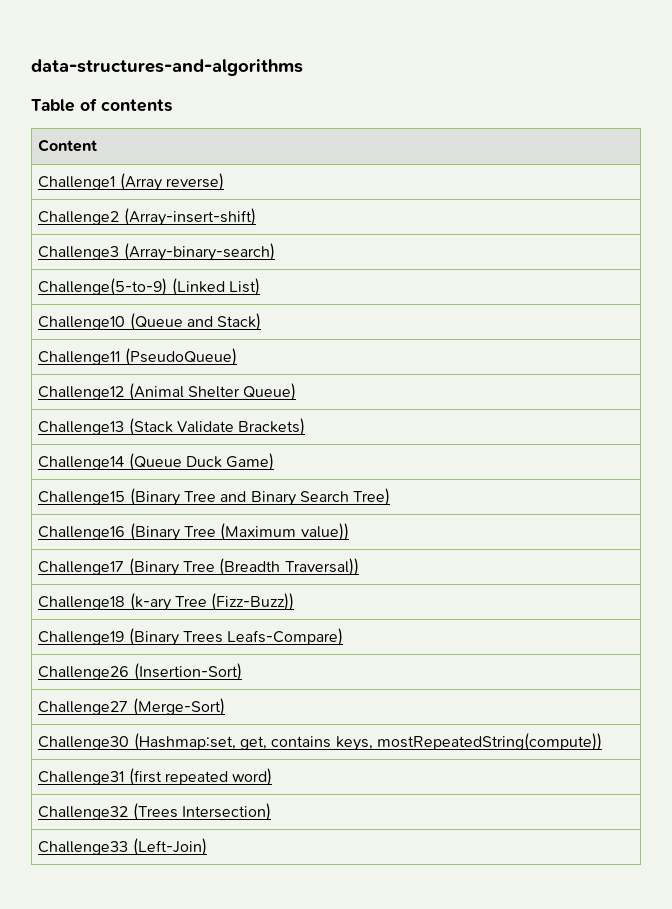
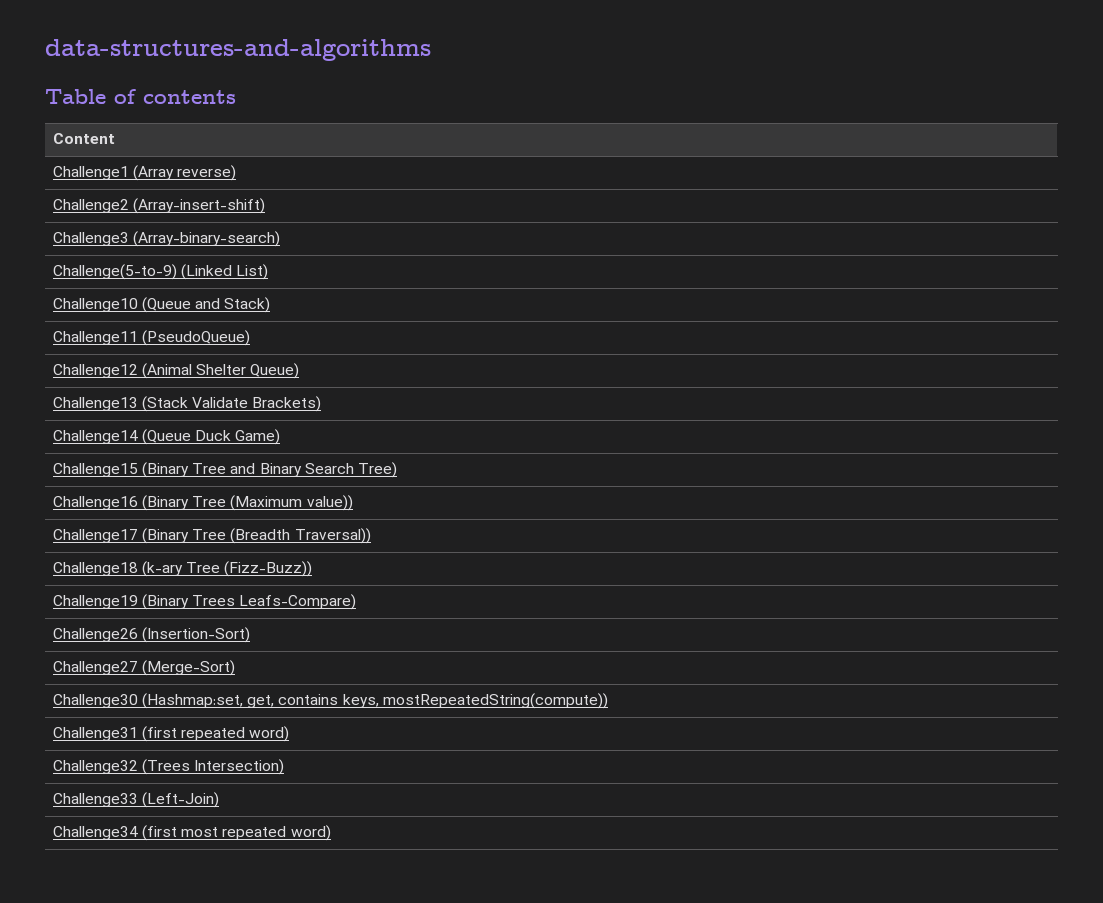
(207, 847) none -> [52,825,331,841] // Challenge34 (first most repeated word)

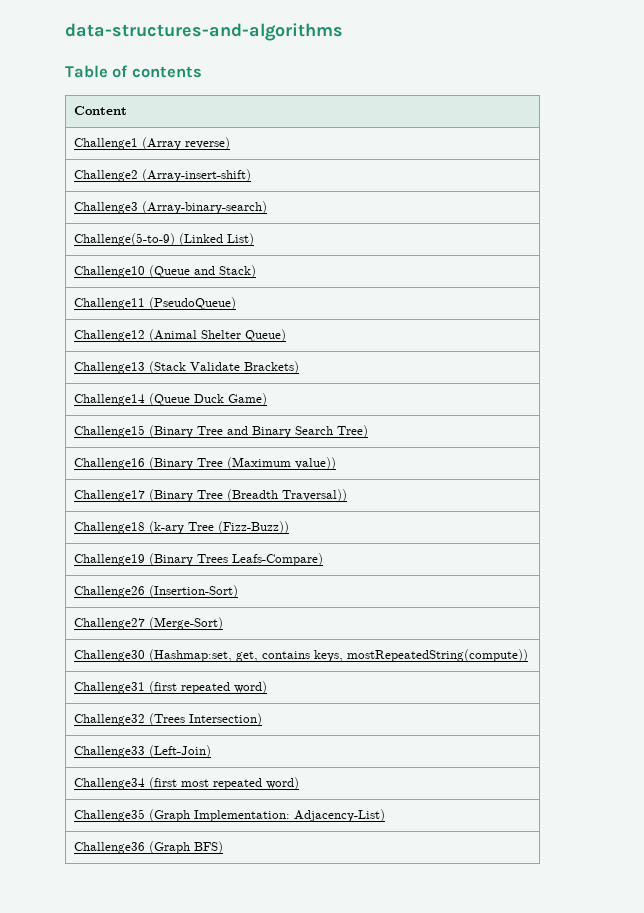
(331, 833) none -> [73,809,385,822] [73,841,223,854] // Challenge35 (Graph Implementation: Adjacency-List) // Challenge36 (Graph BFS)

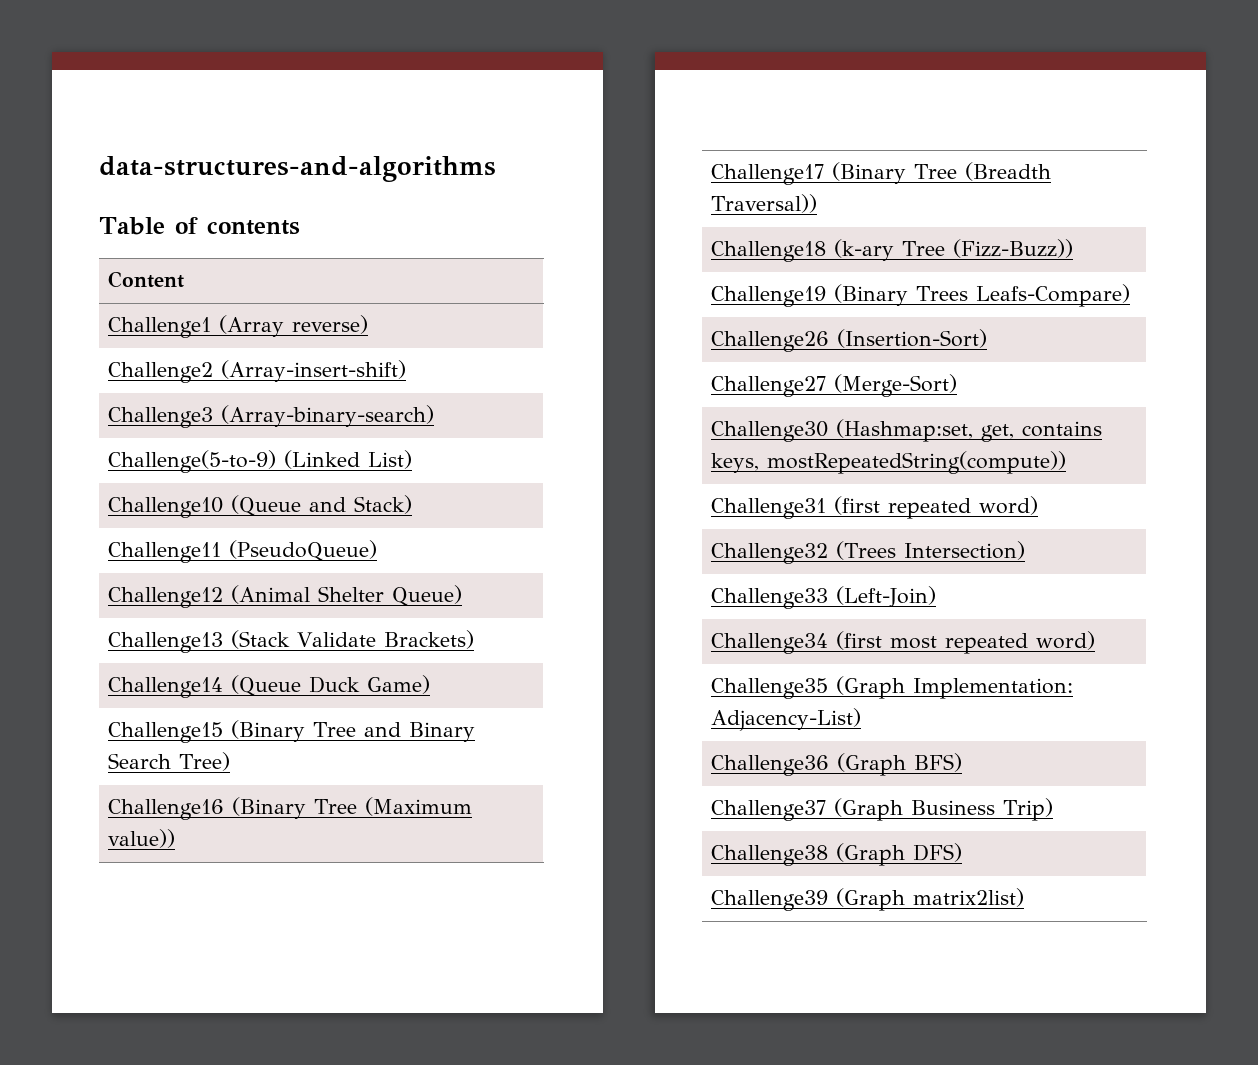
(223, 847) none -> [710,798,1053,821] [710,843,962,866] [710,888,1024,911] // Challenge37 (Graph Business Trip) // Challenge38 (Graph DFS) // Challenge39 (Graph matrix2list)

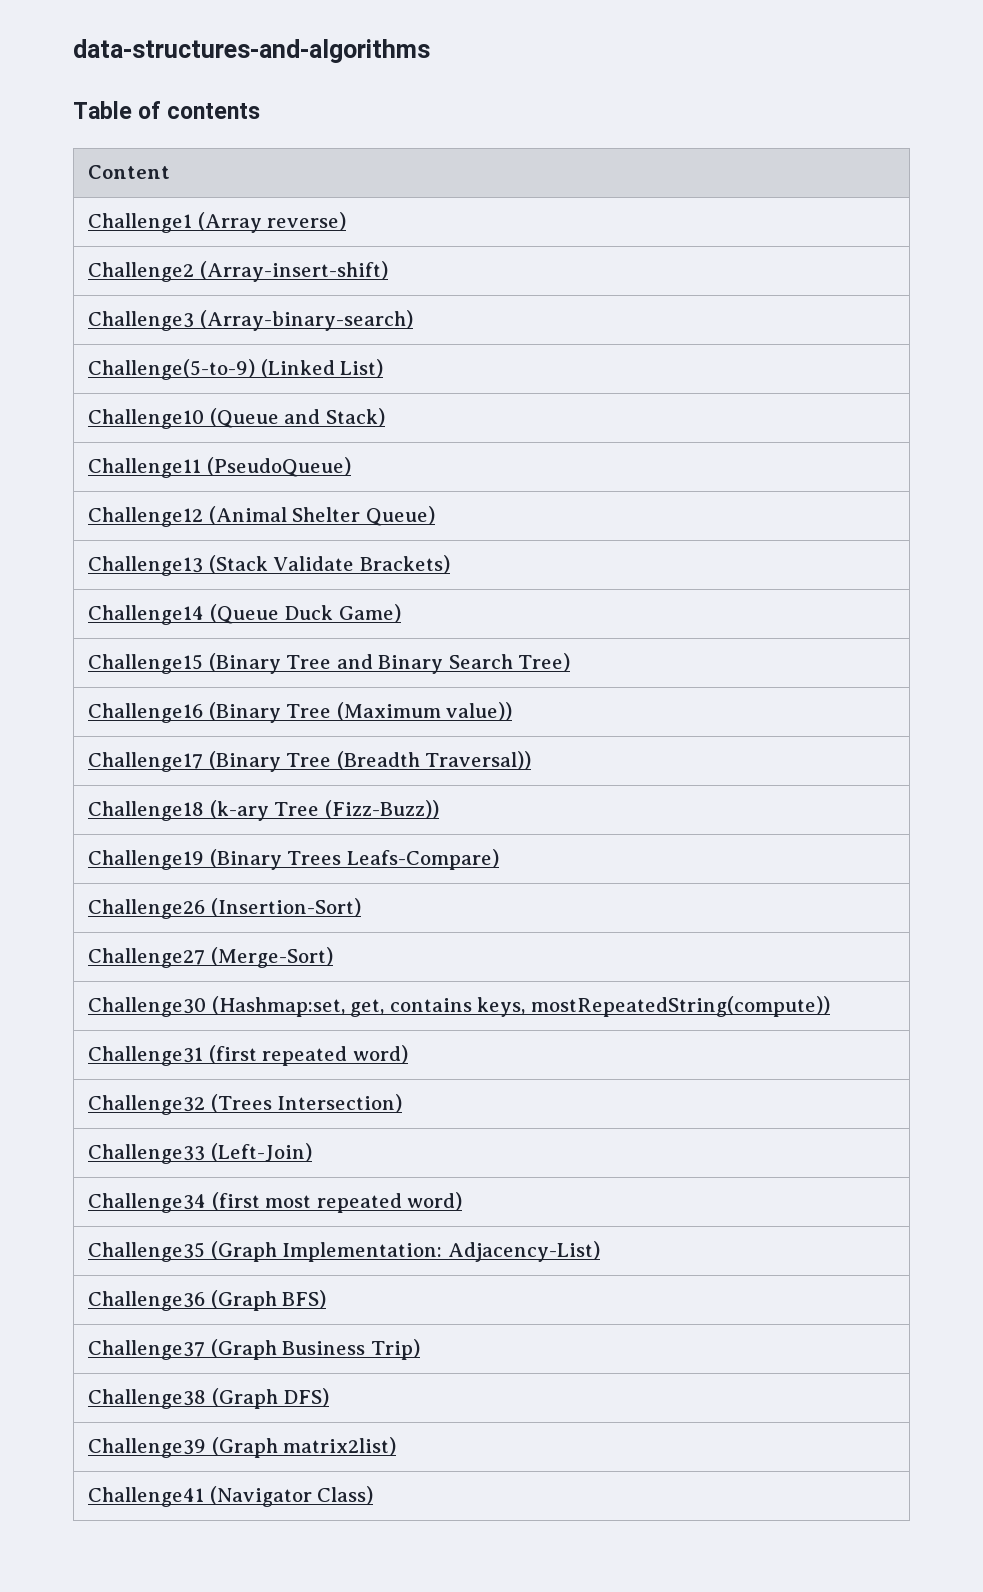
(1024, 897) none -> [88,1486,374,1507] // Challenge41 (Navigator Class)

